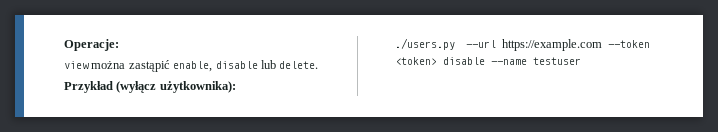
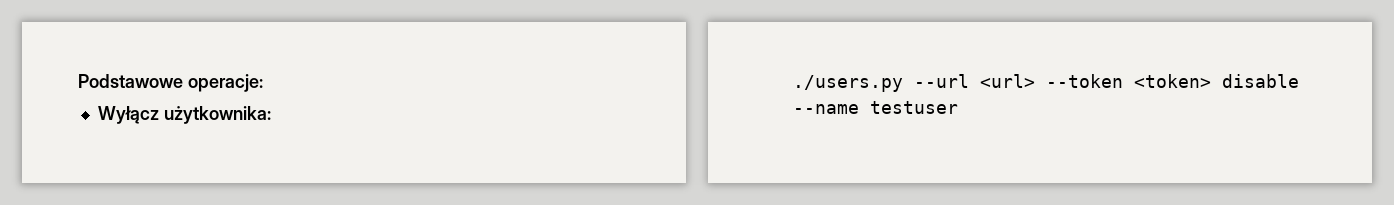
[64,39,119,51] [64,60,319,72] [64,81,236,93] Operacje: // view można zastąpić enable, disable lub delete. // Przykład (wyłącz użytkownika): -> [78,74,263,92] [97,106,271,124] Podstawowe operacje: // Wyłącz użytkownika:
[502,39,603,51] https://example.com -> [979,74,1035,88] <url>

